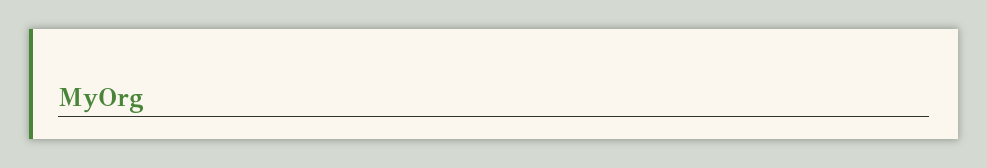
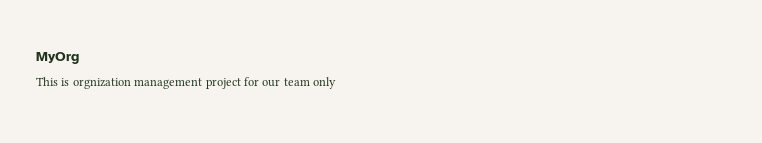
(144, 100) none -> [36,77,336,89] // This is orgnization management project for our team only

